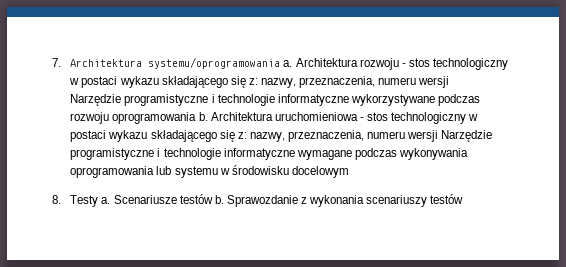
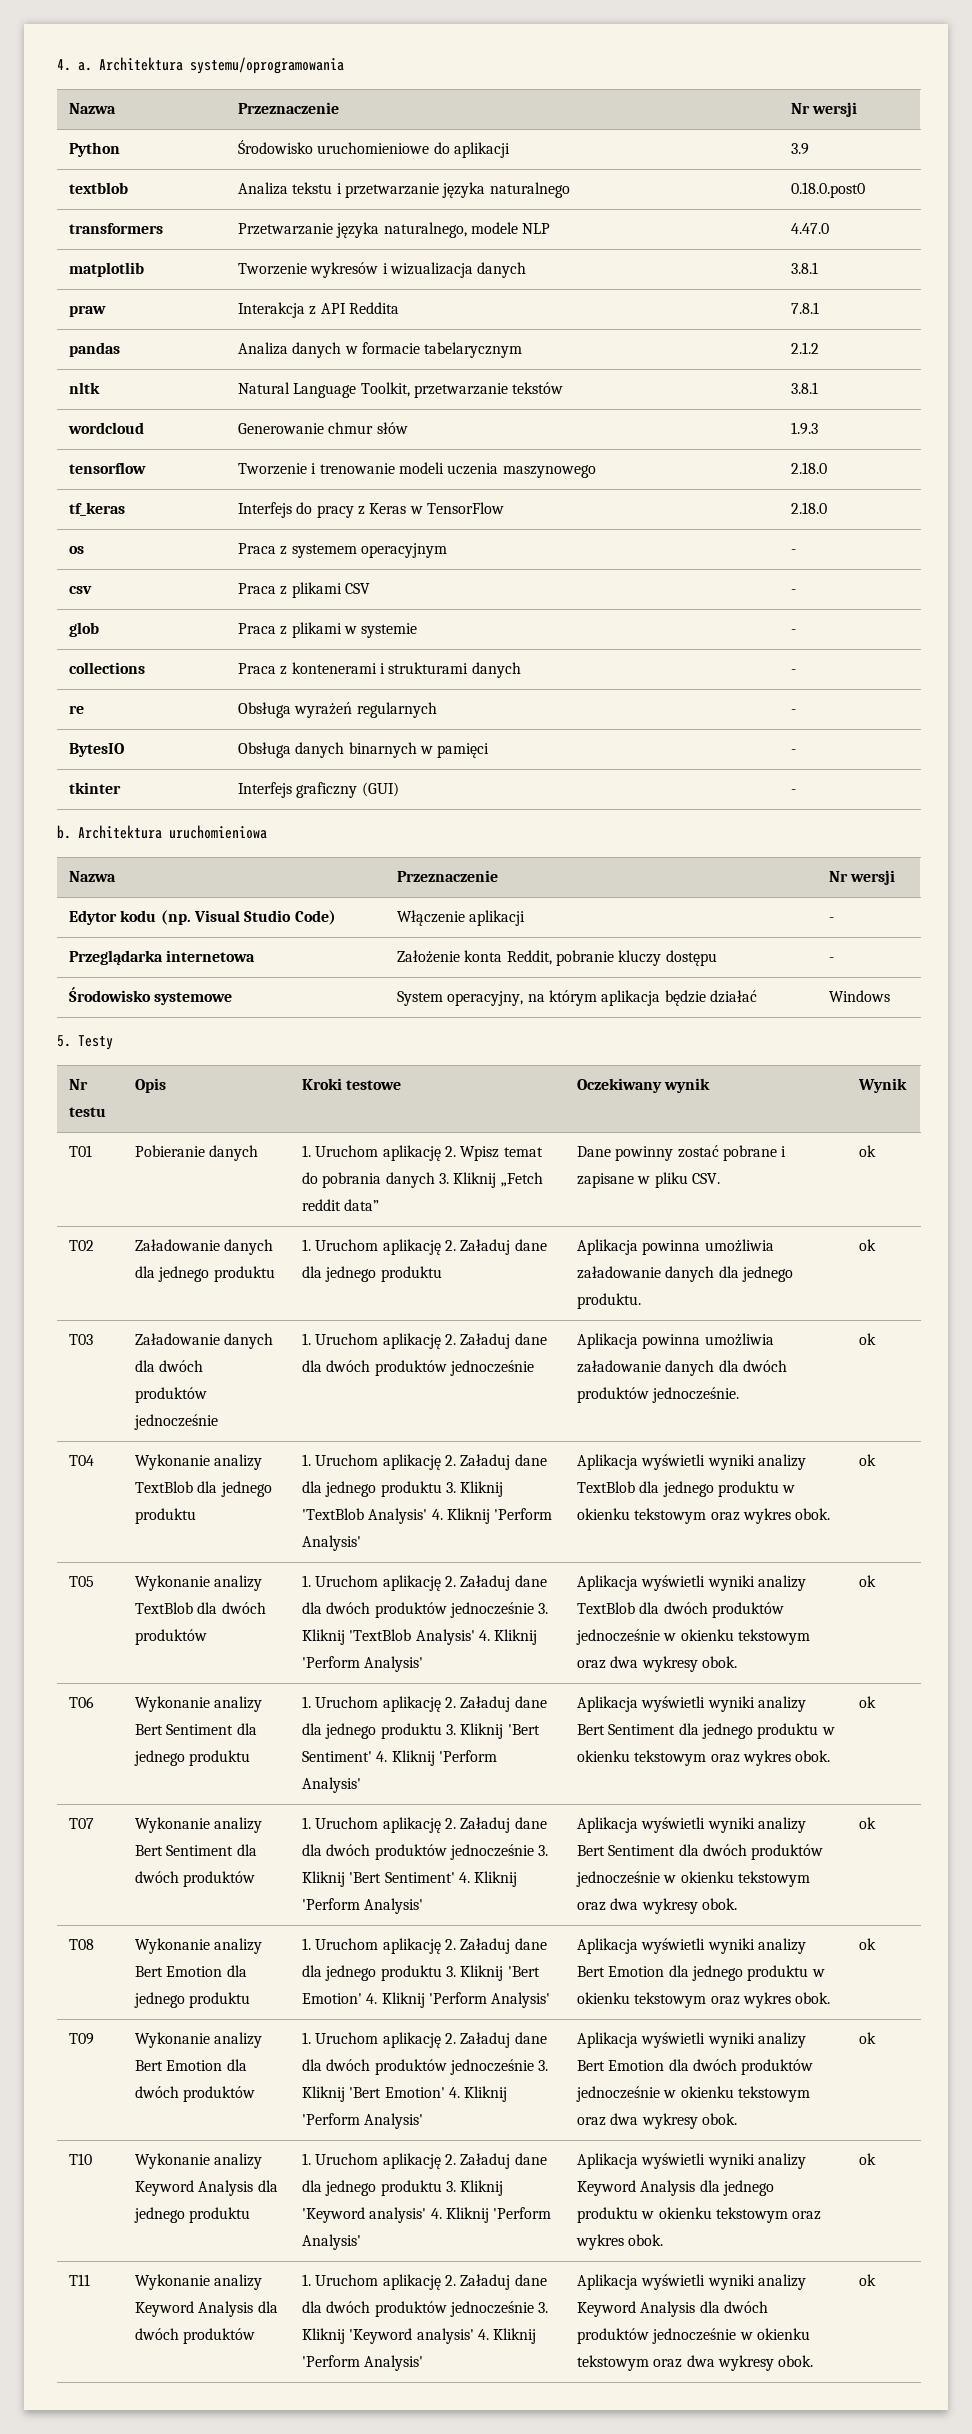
[52,58,61,67] 7. -> [57,59,92,71] 4. a.
[283,58,508,70] [69,76,450,88] [70,94,480,106] [70,112,479,124] [70,130,493,142] [70,148,468,160] [70,165,349,178] [52,194,464,207] a. Architektura rozwoju - stos technologiczny w postaci wykazu składającego się z: nazwy, przeznaczenia, numeru wersji // Narzędzie programistyczne i technologie informatyczne wykorzystywane podczas rozwoju oprogramowania b. Architektura uruchomieniowa - stos technologiczny w postaci wykazu składającego się z: nazwy, przeznaczenia, numeru wersji Narzędzie programistyczne i technologie informatyczne wymagane podczas wykonywania oprogramowania lub systemu w środowisku docelowym // 8. Testy a. Scenariusze testów b. Sprawozdanie z wykonania scenariuszy testów -> [69,103,117,114] [238,102,340,114] [791,102,858,117] [69,142,121,157] [238,140,510,158] [791,143,810,155] [69,182,129,194] [238,182,570,198] [791,182,866,198] [69,223,164,234] [238,222,551,238] [791,223,830,234] [69,262,145,277] [238,262,527,278] [791,262,819,274] [69,305,107,317] [238,302,399,318] [791,302,820,314] [69,342,121,357] [238,342,523,358] [791,342,820,354] [69,382,101,394] [238,382,564,398] [791,382,819,394] [68,422,145,434] [238,422,408,434] [791,422,819,435] [69,462,147,474] [238,462,596,478] [791,462,828,474] [69,502,126,516] [238,502,504,518] [791,502,828,514] [69,546,85,554] [238,543,447,558] [791,549,797,554] [69,586,93,594] [238,582,370,598] [791,589,797,594] [69,622,100,637] [238,622,418,638] [791,629,797,634] [69,662,146,674] [238,662,521,678] [791,669,797,674] [69,705,85,714] [238,702,437,718] [791,709,797,714] [69,743,125,757] [238,742,490,758] [791,749,797,754] [69,782,122,794] [238,782,399,798] [791,789,797,794] [57,825,267,839] [69,871,117,882] [397,870,499,882] [829,870,896,885] [69,910,336,925] [397,910,526,926] [829,917,835,922] [69,950,256,965] [397,950,717,966] [829,957,835,962] [69,987,233,1005] [397,990,757,1006] [829,990,891,1002] [57,1035,113,1050] [69,1079,89,1090] [69,1107,107,1117] [135,1078,167,1093] [302,1078,402,1090] [577,1078,711,1093] [858,1078,908,1093] [69,1145,93,1157] [135,1145,259,1161] [302,1145,543,1161] [302,1172,543,1188] [302,1199,380,1211] [577,1145,787,1161] [577,1172,720,1188] [859,1145,877,1157] [69,1240,95,1251] [135,1239,274,1255] [135,1266,275,1282] [302,1239,547,1255] [302,1266,442,1282] [577,1239,774,1255] [577,1266,793,1282] [577,1293,642,1309] [859,1239,877,1251] [69,1334,94,1345] [135,1333,274,1349] [135,1360,204,1372] [135,1387,208,1403] [134,1414,219,1430] [302,1333,547,1349] [302,1360,534,1376] [577,1333,774,1349] [577,1360,787,1376] [577,1387,740,1403] [859,1333,877,1345] [69,1455,95,1466] [135,1454,263,1470] [135,1481,272,1497] [135,1508,197,1524] [302,1454,547,1470] [302,1481,504,1497] [302,1508,553,1524] [302,1535,362,1551] [577,1454,806,1470] [577,1481,796,1497] [577,1508,831,1524] [859,1454,877,1466] [69,1576,95,1587] [135,1575,263,1591] [135,1602,266,1614] [135,1629,208,1645] [302,1575,547,1591] [302,1602,549,1618] [302,1629,538,1645] [302,1656,424,1672] [577,1575,806,1591] [577,1602,784,1618] [576,1629,810,1645] [577,1656,737,1672] [859,1575,877,1587] [69,1696,95,1708] [135,1696,263,1712] [135,1723,257,1735] [134,1750,251,1766] [302,1696,547,1712] [302,1723,540,1739] [302,1750,497,1766] [302,1777,362,1793] [577,1696,806,1712] [577,1723,835,1739] [577,1750,831,1766] [859,1696,877,1708] [69,1818,95,1829] [135,1817,263,1833] [135,1844,257,1856] [135,1871,256,1887] [302,1817,547,1833] [302,1844,549,1860] [302,1871,518,1887] [302,1898,424,1914] [577,1817,806,1833] [577,1844,824,1860] [576,1871,810,1887] [577,1898,737,1914] [859,1817,877,1829] [69,1939,95,1950] [135,1938,263,1954] [135,1965,247,1977] [134,1992,251,2008] [302,1938,547,1954] [302,1965,540,1981] [302,1992,551,2008] [577,1938,806,1954] [577,1965,825,1981] [577,1992,831,2008] [859,1938,877,1950] [69,2033,95,2045] [135,2032,263,2048] [135,2059,247,2071] [135,2086,256,2102] [302,2032,547,2048] [302,2059,549,2075] [302,2086,508,2102] [302,2113,424,2129] [577,2032,806,2048] [577,2059,814,2075] [576,2086,810,2102] [577,2113,737,2129] [859,2032,877,2044] [69,2153,93,2165] [135,2153,263,2169] [135,2180,278,2196] [134,2207,251,2223] [302,2153,547,2169] [302,2180,504,2196] [302,2207,552,2223] [302,2234,362,2250] [577,2153,806,2169] [577,2180,774,2196] [577,2207,822,2223] [576,2234,664,2250] [859,2153,877,2165] [69,2274,91,2286] [135,2274,263,2290] [135,2301,278,2317] [135,2328,256,2344] [302,2274,547,2290] [302,2301,549,2317] [302,2328,537,2344] [302,2355,424,2371] [577,2274,806,2290] [577,2301,768,2317] [577,2328,810,2344] [577,2355,814,2371] [859,2274,877,2286] // Nazwa | Przeznaczenie | Nr wersji // Python | Środowisko uruchomieniowe do aplikacji | 3.9 // textblob | Analiza tekstu i przetwarzanie języka naturalnego | 0.18.0.post0 // transformers | Przetwarzanie języka naturalnego, modele NLP | 4.47.0 // matplotlib | Tworzenie wykresów i wizualizacja danych | 3.8.1 // praw | Interakcja z API Reddita | 7.8.1 // pandas | Analiza danych w formacie tabelarycznym | 2.1.2 // nltk | Natural Language Toolkit, przetwarzanie tekstów | 3.8.1 // wordcloud | Generowanie chmur słów | 1.9.3 // tensorflow | Tworzenie i trenowanie modeli uczenia maszynowego | 2.18.0 // tf_keras | Interfejs do pracy z Keras w TensorFlow | 2.18.0 // os | Praca z systemem operacyjnym | - // csv | Praca z plikami CSV | - // glob | Praca z plikami w systemie | - // collections | Praca z kontenerami i strukturami danych | - // re | Obsługa wyrażeń regularnych | - // BytesIO | Obsługa danych binarnych w pamięci | - // tkinter | Interfejs graficzny (GUI) | - // b. Architektura uruchomieniowa // Nazwa | Przeznaczenie | Nr wersji // Edytor kodu (np. Visual Studio Code) | Włączenie aplikacji | - // Przeglądarka internetowa | Założenie konta Reddit, pobranie kluczy dostępu | - // Środowisko systemowe | System operacyjny, na którym aplikacja będzie działać | Windows // 5. Testy // Nr testu | Opis | Kroki testowe | Oczekiwany wynik | Wynik // T01 | Pobieranie danych | 1. Uruchom aplikację 2. Wpisz temat do pobrania danych 3. Kliknij „Fetch reddit data” | Dane powinny zostać pobrane i zapisane w pliku CSV. | ok // T02 | Załadowanie danych dla jednego produktu | 1. Uruchom aplikację 2. Załaduj dane dla jednego produktu | Aplikacja powinna umożliwia załadowanie danych dla jednego produktu. | ok // T03 | Załadowanie danych dla dwóch produktów jednocześnie | 1. Uruchom aplikację 2. Załaduj dane dla dwóch produktów jednocześnie | Aplikacja powinna umożliwia załadowanie danych dla dwóch produktów jednocześnie. | ok // T04 | Wykonanie analizy TextBlob dla jednego produktu | 1. Uruchom aplikację 2. Załaduj dane dla jednego produktu 3. Kliknij 'TextBlob Analysis' 4. Kliknij 'Perform Analysis' | Aplikacja wyświetli wyniki analizy TextBlob dla jednego produktu w okienku tekstowym oraz wykres obok. | ok // T05 | Wykonanie analizy TextBlob dla dwóch produktów | 1. Uruchom aplikację 2. Załaduj dane dla dwóch produktów jednocześnie 3. Kliknij 'TextBlob Analysis' 4. Kliknij 'Perform Analysis' | Aplikacja wyświetli wyniki analizy TextBlob dla dwóch produktów jednocześnie w okienku tekstowym oraz dwa wykresy obok. | ok // T06 | Wykonanie analizy Bert Sentiment dla jednego produktu | 1. Uruchom aplikację 2. Załaduj dane dla jednego produktu 3. Kliknij 'Bert Sentiment' 4. Kliknij 'Perform Analysis' | Aplikacja wyświetli wyniki analizy Bert Sentiment dla jednego produktu w okienku tekstowym oraz wykres obok. | ok // T07 | Wykonanie analizy Bert Sentiment dla dwóch produktów | 1. Uruchom aplikację 2. Załaduj dane dla dwóch produktów jednocześnie 3. Kliknij 'Bert Sentiment' 4. Kliknij 'Perform Analysis' | Aplikacja wyświetli wyniki analizy Bert Sentiment dla dwóch produktów jednocześnie w okienku tekstowym oraz dwa wykresy obok. | ok // T08 | Wykonanie analizy Bert Emotion dla jednego produktu | 1. Uruchom aplikację 2. Załaduj dane dla jednego produktu 3. Kliknij 'Bert Emotion' 4. Kliknij 'Perform Analysis' | Aplikacja wyświetli wyniki analizy Bert Emotion dla jednego produktu w okienku tekstowym oraz wykres obok. | ok // T09 | Wykonanie analizy Bert Emotion dla dwóch produktów | 1. Uruchom aplikację 2. Załaduj dane dla dwóch produktów jednocześnie 3. Kliknij 'Bert Emotion' 4. Kliknij 'Perform Analysis' | Aplikacja wyświetli wyniki analizy Bert Emotion dla dwóch produktów jednocześnie w okienku tekstowym oraz dwa wykresy obok. | ok // T10 | Wykonanie analizy Keyword Analysis dla jednego produktu | 1. Uruchom aplikację 2. Załaduj dane dla jednego produktu 3. Kliknij 'Keyword analysis' 4. Kliknij 'Perform Analysis' | Aplikacja wyświetli wyniki analizy Keyword Analysis dla jednego produktu w okienku tekstowym oraz wykres obok. | ok // T11 | Wykonanie analizy Keyword Analysis dla dwóch produktów | 1. Uruchom aplikację 2. Załaduj dane dla dwóch produktów jednocześnie 3. Kliknij 'Keyword analysis' 4. Kliknij 'Perform Analysis' | Aplikacja wyświetli wyniki analizy Keyword Analysis dla dwóch produktów jednocześnie w okienku tekstowym oraz dwa wykresy obok. | ok

